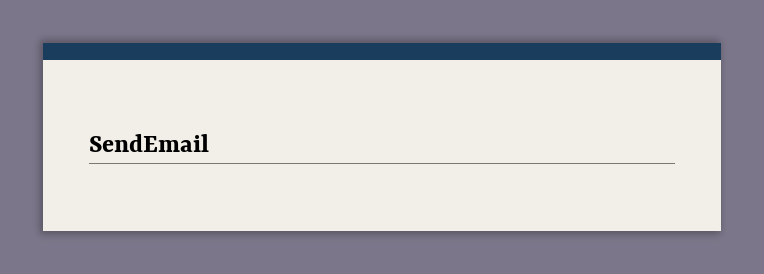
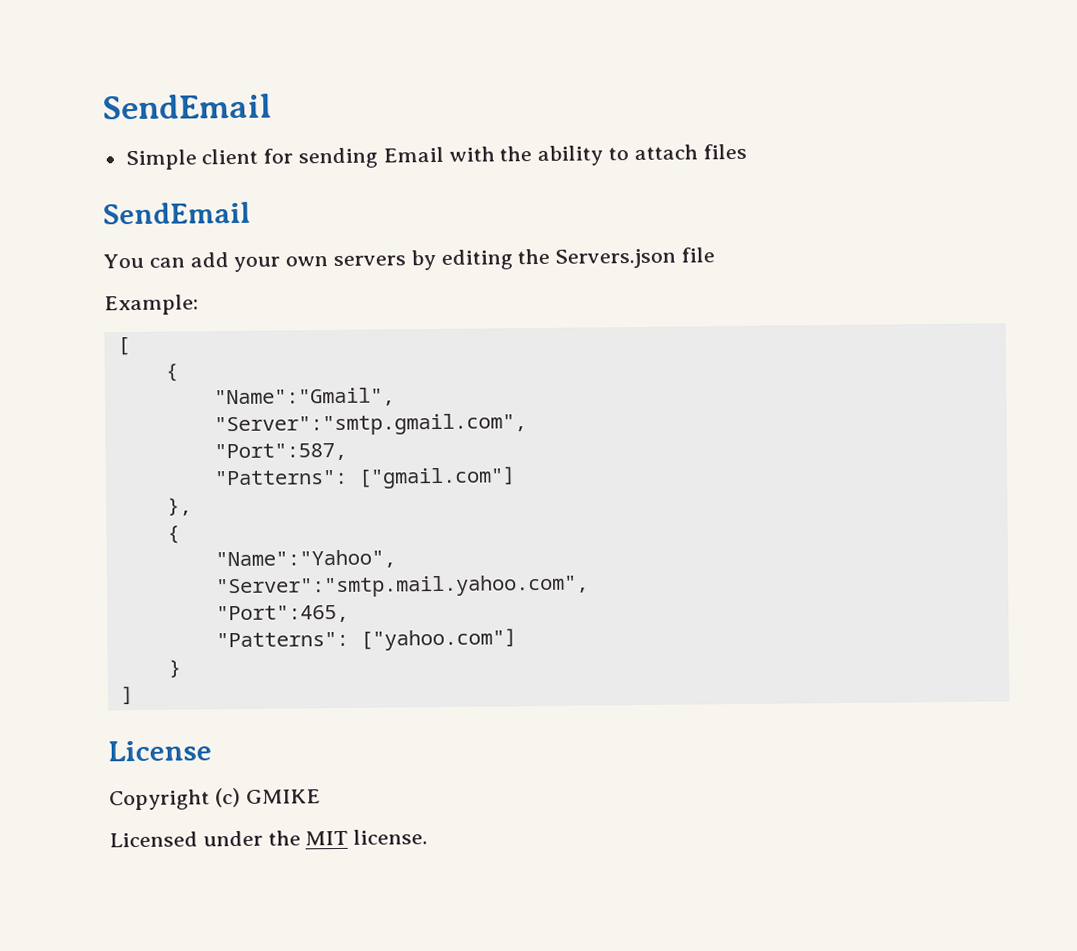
[89,134,209,152] SendEmail -> [102,93,272,120] [125,143,747,171] [103,201,251,225] [103,247,716,273] [104,294,199,316] [116,337,130,356] [164,363,179,382] [213,387,395,408] [213,413,527,437] [213,442,347,462] [213,466,516,489] [166,497,192,516] [166,525,180,544] [214,549,396,570] [215,574,589,599] [215,604,349,624] [215,628,517,651] [167,659,181,678] [120,686,134,705] [108,740,212,762] [109,787,321,811] [109,829,429,848] SendEmail // Simple client for sending Email with the ability to attach files // SendEmail // You can add your own servers by editing the Servers.json file // Example: // [ // { // "Name":"Gmail", // "Server":"smtp.gmail.com", // "Port":587, // "Patterns": ["gmail.com"] // }, // { // "Name":"Yahoo", // "Server":"smtp.mail.yahoo.com", // "Port":465, // "Patterns": ["yahoo.com"] // } // ] // License // Copyright (c) GMIKE // Licensed under the MIT license.

